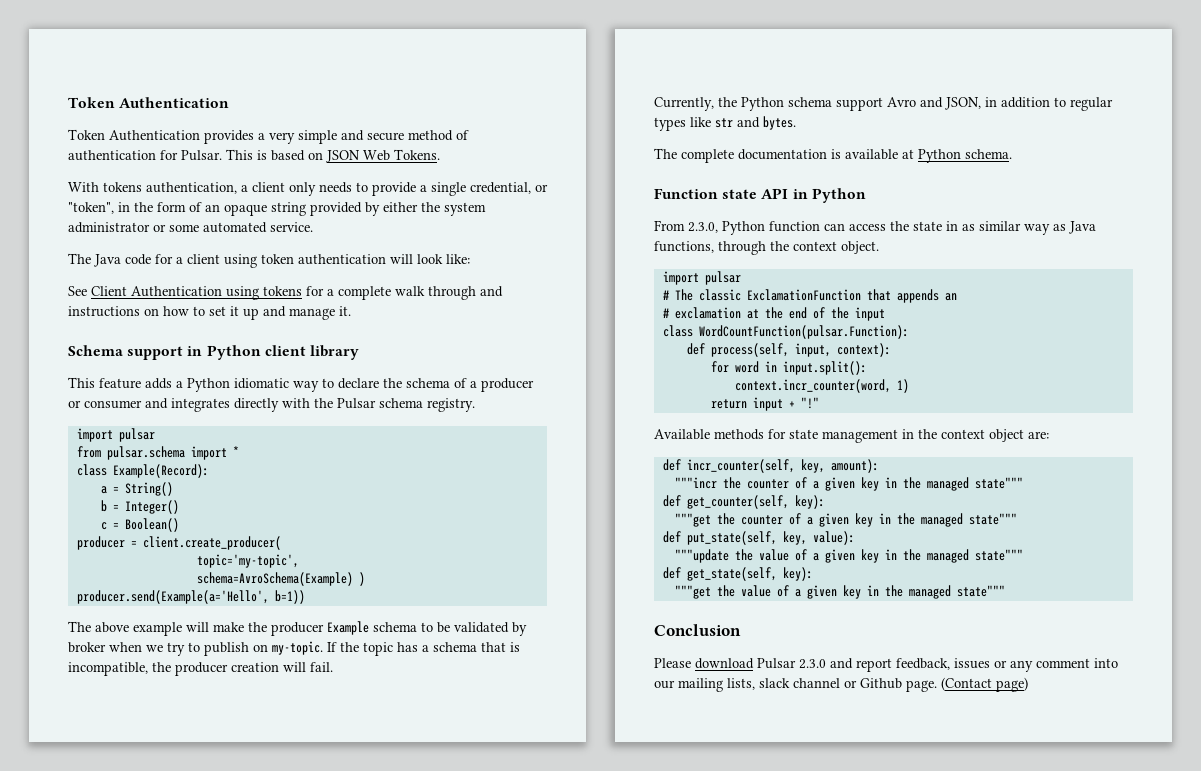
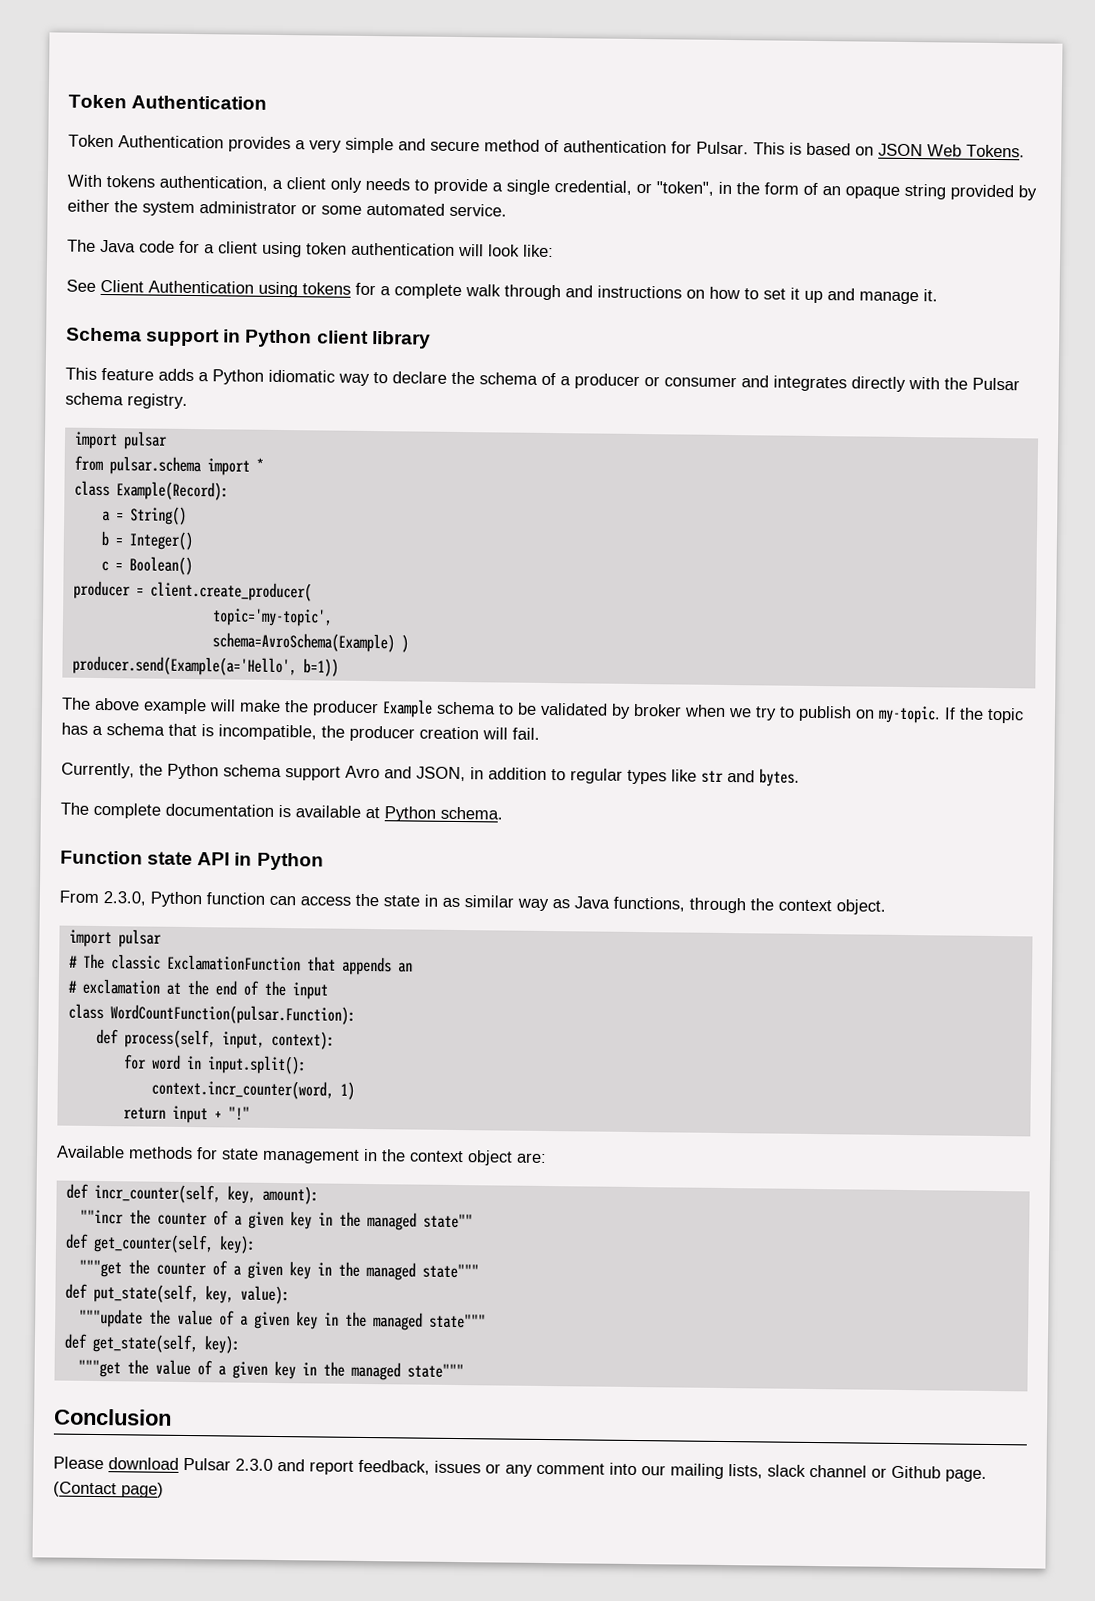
[674,477,1023,491] """incr the counter of a given key in the managed state""" -> [79,1209,473,1231] ""incr the counter of a given key in the managed state""

